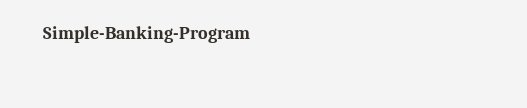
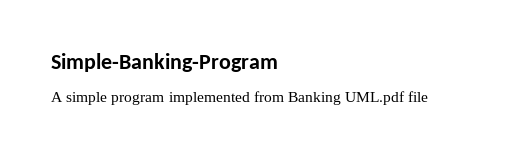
(250, 34) none -> [51,91,429,105] // A simple program implemented from Banking UML.pdf file

